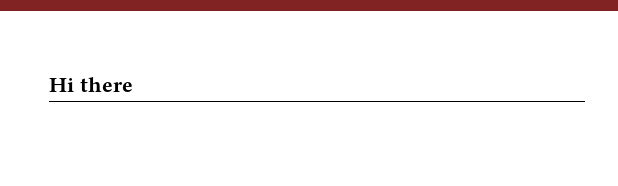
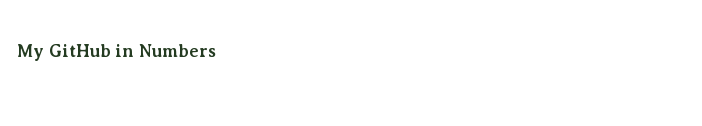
[49,77,133,92] Hi there -> [17,44,217,61] My GitHub in Numbers

